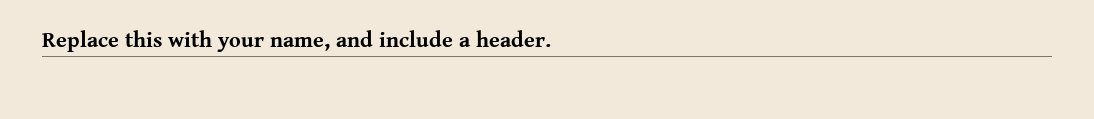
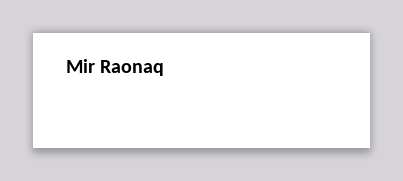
[42,30,551,52] Replace this with your name, and include a header. -> [66,59,165,76] Mir Raonaq

